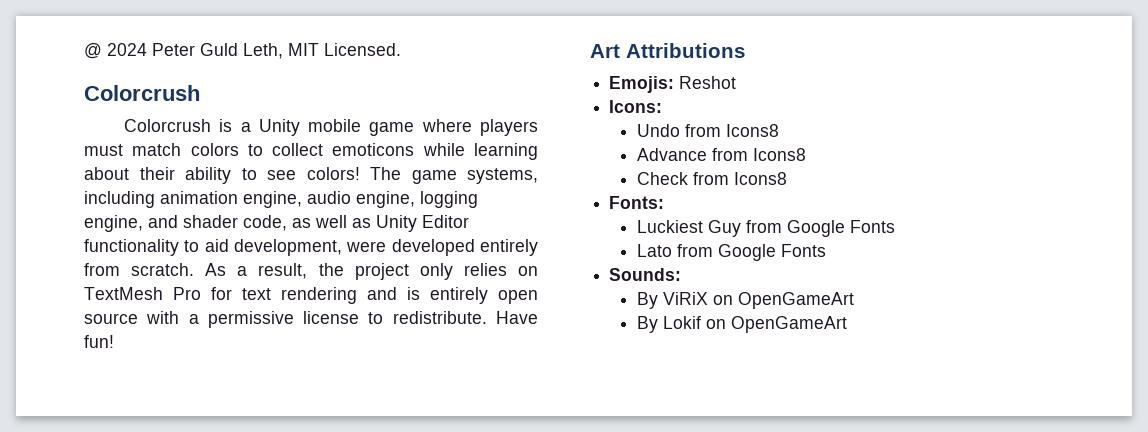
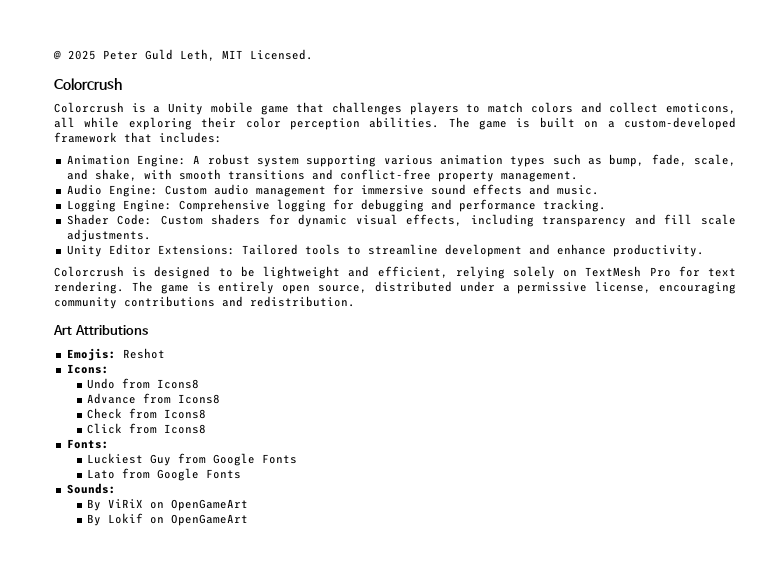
[107,43,147,56] 2024 -> [68,50,96,60] 2025
[421,119,538,136] [84,143,538,160] [84,167,538,184] [84,191,478,208] [84,215,469,232] [84,239,538,256] [84,263,507,280] where players must match colors to collect emoticons while learning about their ability to see colors! The game systems, including animation engine, audio engine, logging engine, and shader code, as well as Unity Editor functionality to aid development, were developed entirely from scratch. As a result, the project only relies -> [296,102,736,115] [54,117,736,130] [54,132,222,143] [66,154,737,167] [66,169,578,182] [66,184,599,197] [66,199,606,212] [66,214,737,227] [66,229,151,242] [66,244,704,257] [54,266,555,279] that challenges players to match colors and collect emoticons, all while exploring their color perception abilities. The game is built on a custom-developed framework that includes: // Animation Engine: A robust system supporting various animation types such as bump, fade, scale, and shake, with smooth transitions and conflict-free property management. // Audio Engine: Custom audio management for immersive sound effects and music. // Logging Engine: Comprehensive logging for debugging and performance tracking. // Shader Code: Custom shaders for dynamic visual effects, including transparency and fill scale adjustments. // Unity Editor Extensions: Tailored tools to streamline development and enhance productivity. // Colorcrush is designed to be lightweight and efficient, relying solely
[281,287,538,304] [84,311,538,328] [84,335,114,348] rendering and is entirely open source with a permissive license to redistribute. Have fun! -> [54,281,736,294] [54,296,355,309] rendering. The game is entirely open source, distributed under a permissive license, encouraging community contributions and redistribution.
(788, 178) none -> [87,423,207,434] // Click from Icons8

